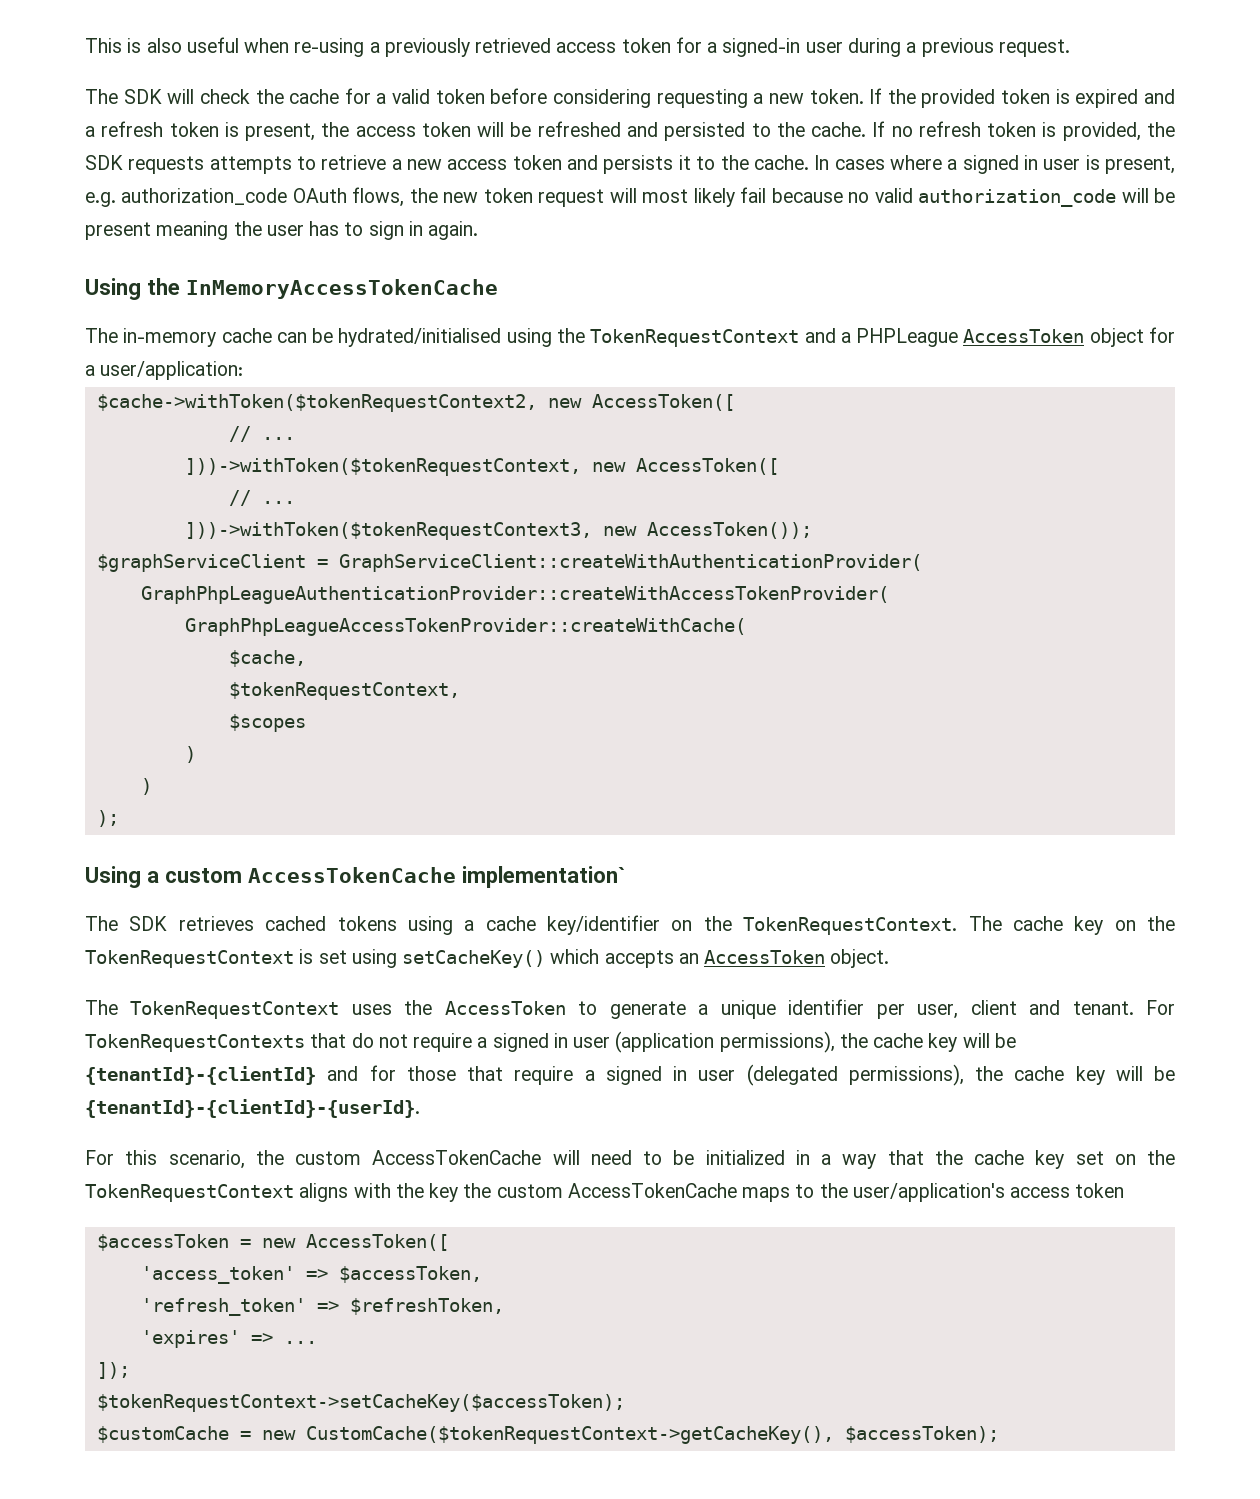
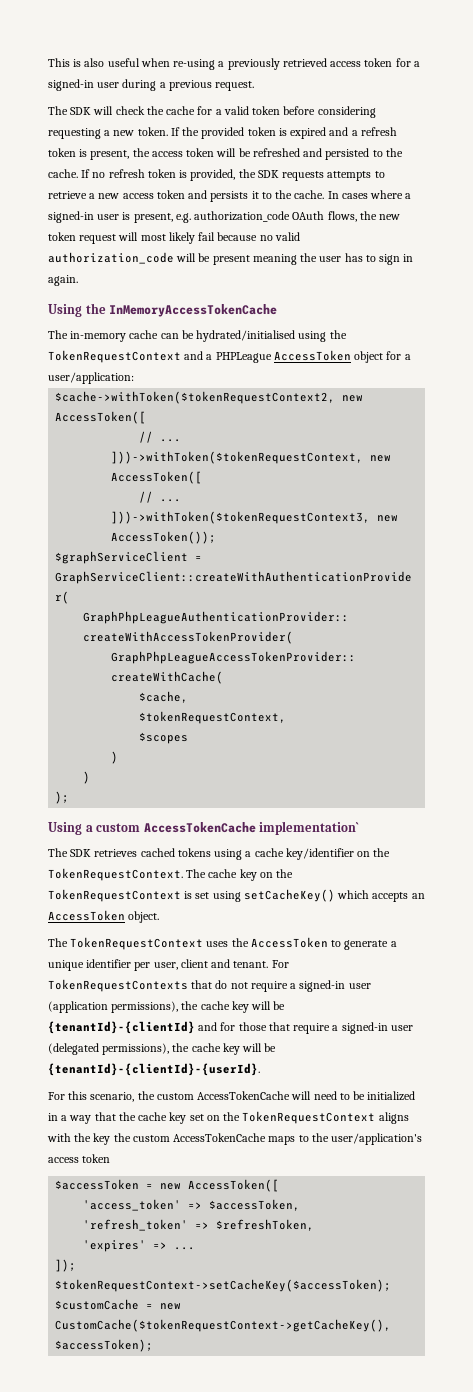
[962,155,1038,174] signed in -> [48,211,94,223] signed-in
[492,1033,568,1052] signed in -> [299,980,346,992] signed-in
[605,1066,687,1085] signed in -> [341,1022,388,1034] signed-in

